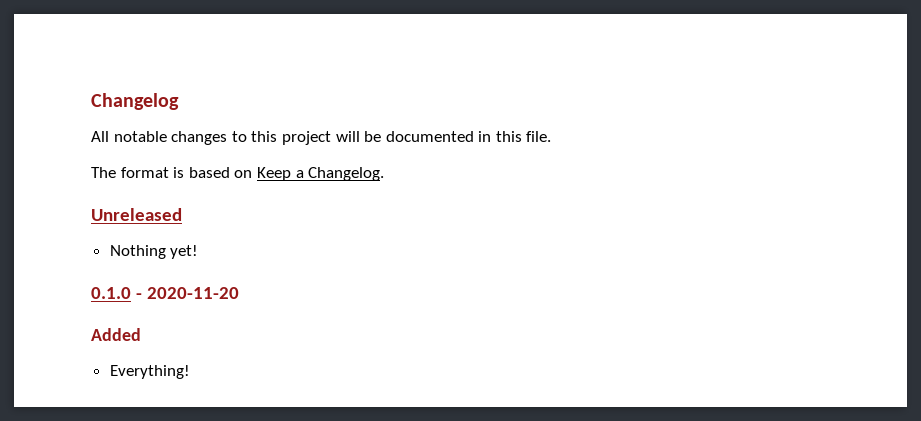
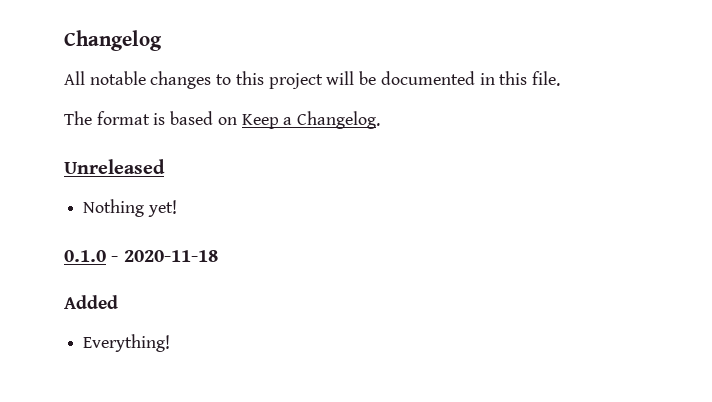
[146,287,239,299] 2020-11-20 -> [123,250,218,262] 2020-11-18

